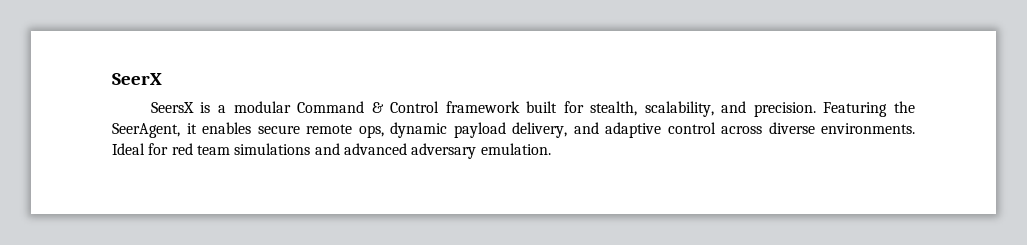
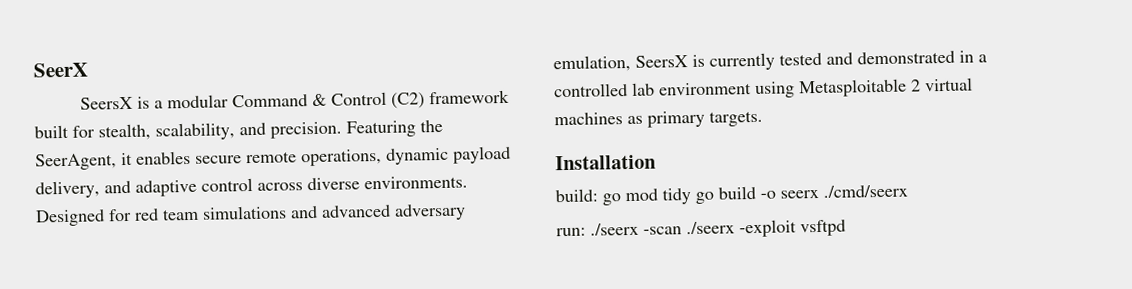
(440, 107) none -> [390,92,425,109] (C2)
[358,125,384,138] ops, -> [301,148,382,167] operations,
[112,143,145,155] Ideal -> [35,209,105,227] Designed
[480,143,551,155] emulation. -> [553,50,987,73] [554,77,973,98] [554,110,763,128] [555,154,656,171] [555,184,908,206] [556,219,846,238] emulation, SeersX is currently tested and demonstrated in a controlled lab environment using Metasploitable 2 virtual machines as primary targets. // Installation // build: go mod tidy go build -o seerx ./cmd/seerx // run: ./seerx -scan ./seerx -exploit vsftpd

